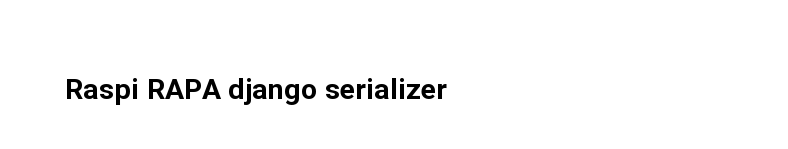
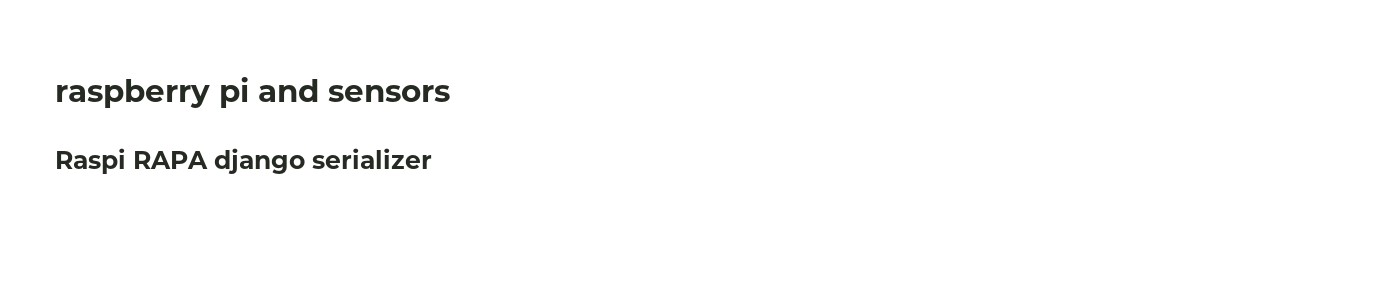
(65, 91) none -> [55,77,450,108] raspberry pi and sensors //

